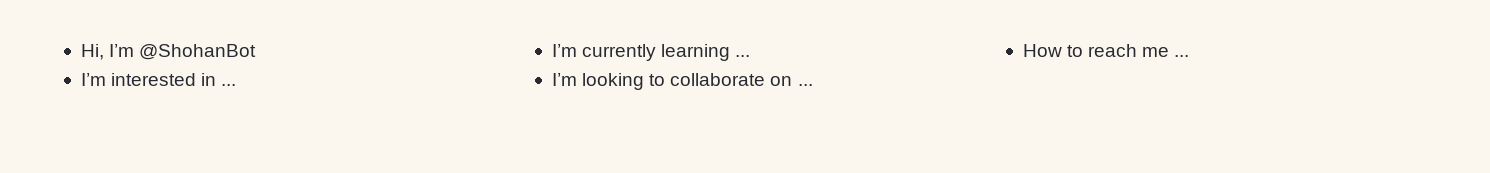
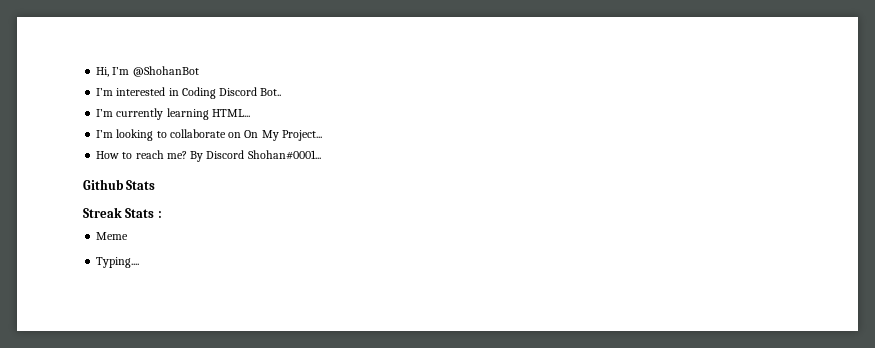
[221,84,237,86] ... -> [181,87,282,99] Coding Discord Bot..
[735,55,751,57] ... -> [211,109,250,117] HTML...
[797,84,813,86] ... -> [244,130,322,141] On My Project...
[1142,47,1190,57] me ... -> [166,150,321,162] [83,179,156,190] [83,207,162,218] [96,232,129,240] [96,257,140,268] me? By Discord Shohan#0001... // Github Stats // Streak Stats : // Meme // Typing....

